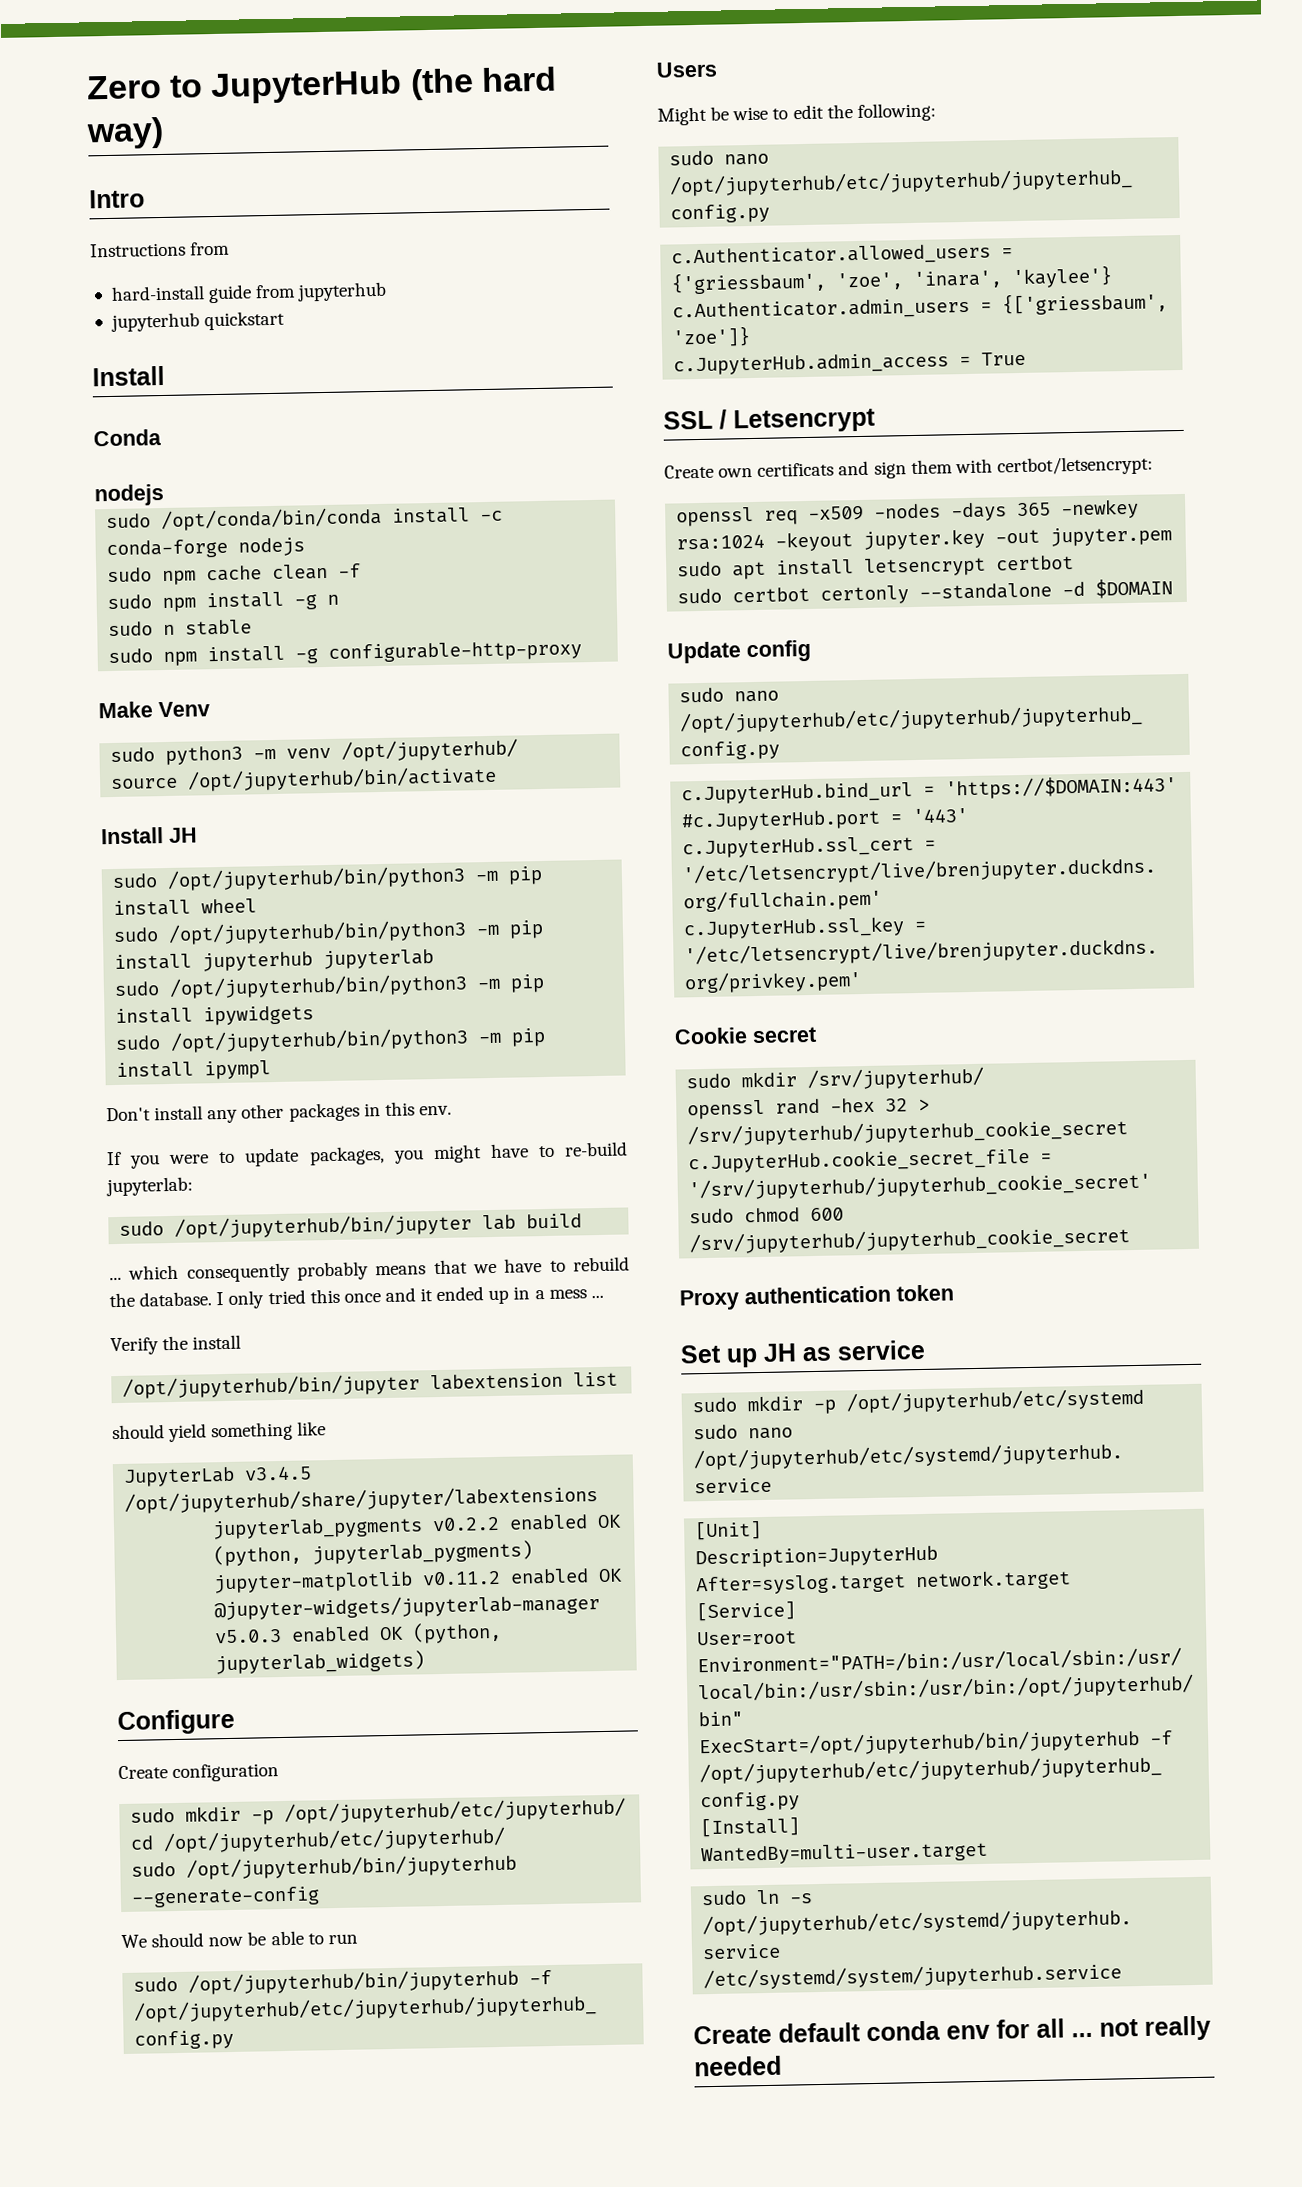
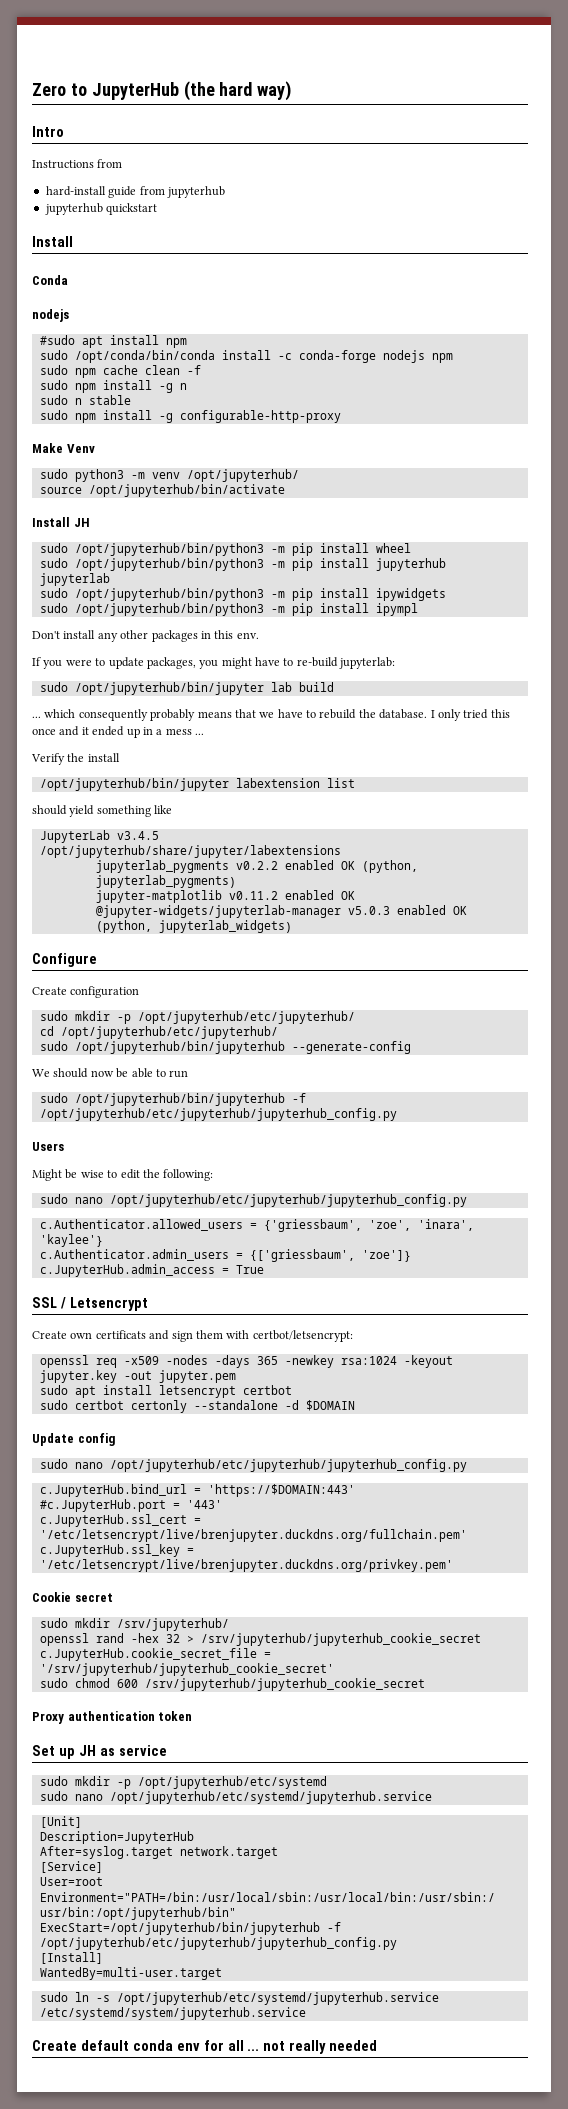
(164, 495) none -> [39,335,187,348] // #sudo apt install npm
(306, 547) none -> [431,353,453,363] npm

